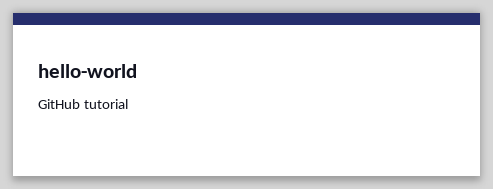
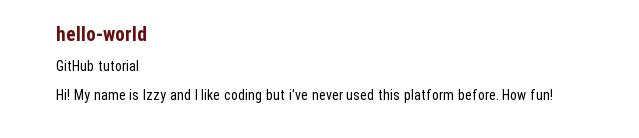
(128, 104) none -> [56,89,554,103] // Hi! My name is Izzy and I like coding but i've never used this platform before. How fun!

